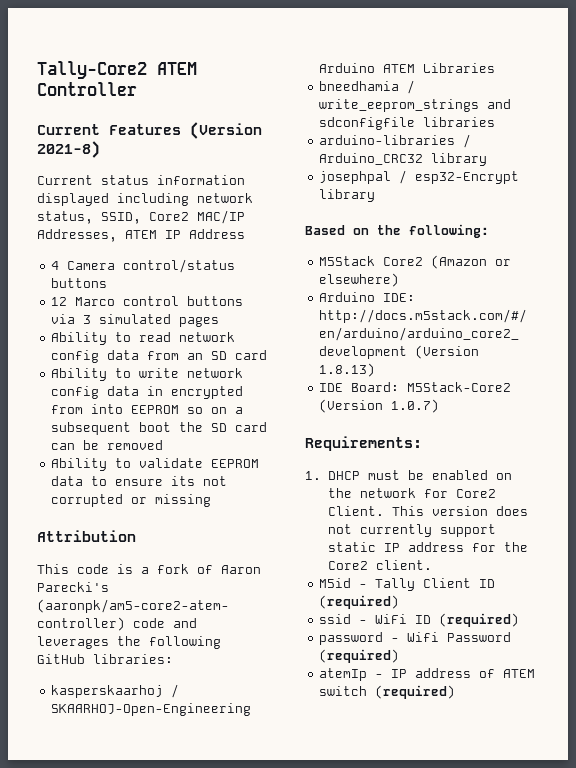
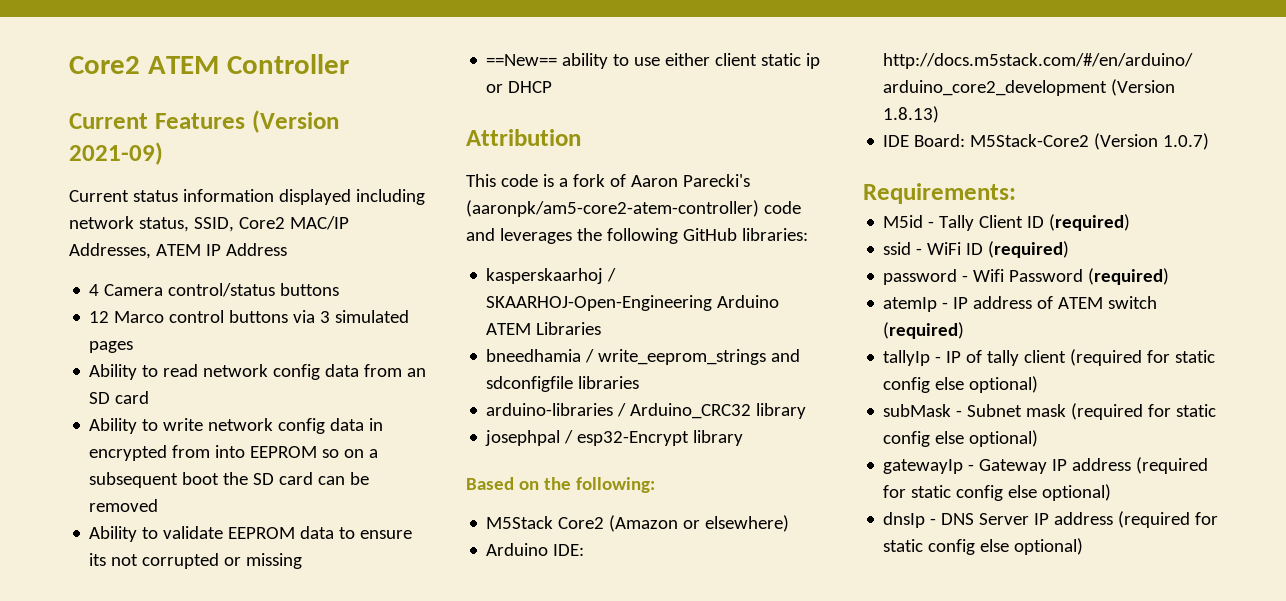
[37,61,147,79] Tally-Core2 -> [69,56,140,74] Core2
[37,141,100,158] 2021-8) -> [69,142,163,165] 2021-09)
(212, 500) none -> [486,53,821,69] [486,81,553,93] // ==New== ability to use either client static ip or DHCP
[305,470,512,480] [327,488,496,498] [327,506,528,516] [327,524,496,537] [327,542,528,552] [327,560,432,570] // 1. DHCP must be enabled on the network for Core2 Client. This version does not currently support static IP address for the Core2 client. -> (1016, 193) none
(456, 692) none -> [883,349,1216,366] [883,376,1039,393] [883,403,1217,420] [883,430,1039,447] [883,457,1209,474] [883,484,1112,501] [883,511,1219,528] [883,538,1084,555] // tallyIp - IP of tally client (required for static config else optional) // subMask - Subnet mask (required for static config else optional) // gatewayIp - Gateway IP address (required for static config else optional) // dnsIp - DNS Server IP address (required for static config else optional)

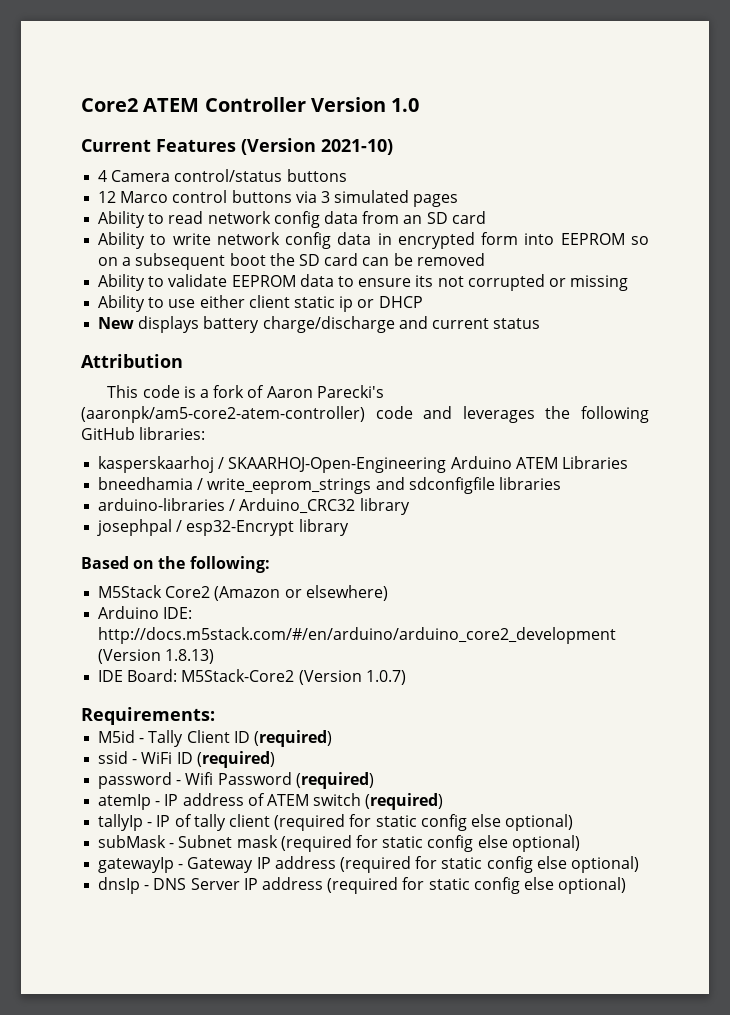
(349, 64) none -> [310,97,420,112] Version 1.0
[69,142,163,165] [69,189,425,205] [69,216,349,232] [69,243,287,259] 2021-09) // Current status information displayed including network status, SSID, Core2 MAC/IP Addresses, ATEM IP Address -> [321,139,393,155] 2021-10)
[172,445,211,458] from -> [481,232,519,245] form
[486,53,609,69] ==New== ability -> [98,295,146,312] Ability
(553, 87) none -> [98,316,541,333] // New displays battery charge/discharge and current status

